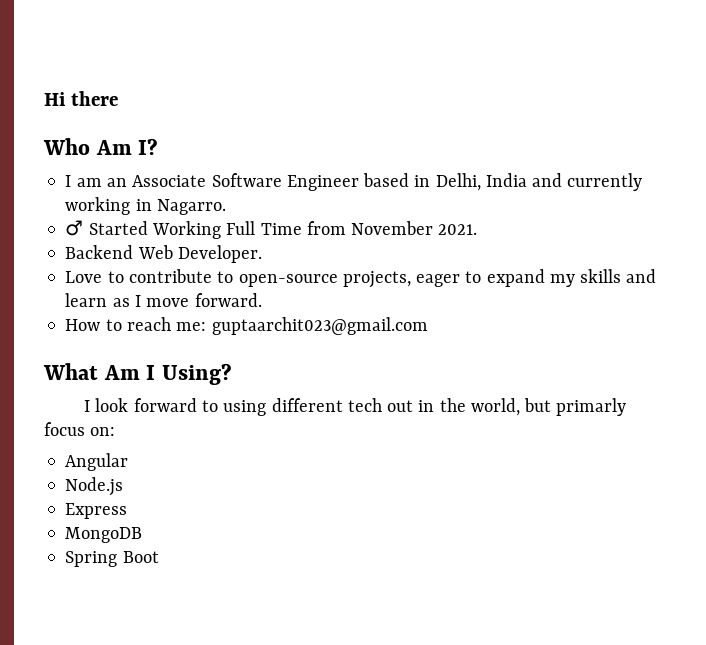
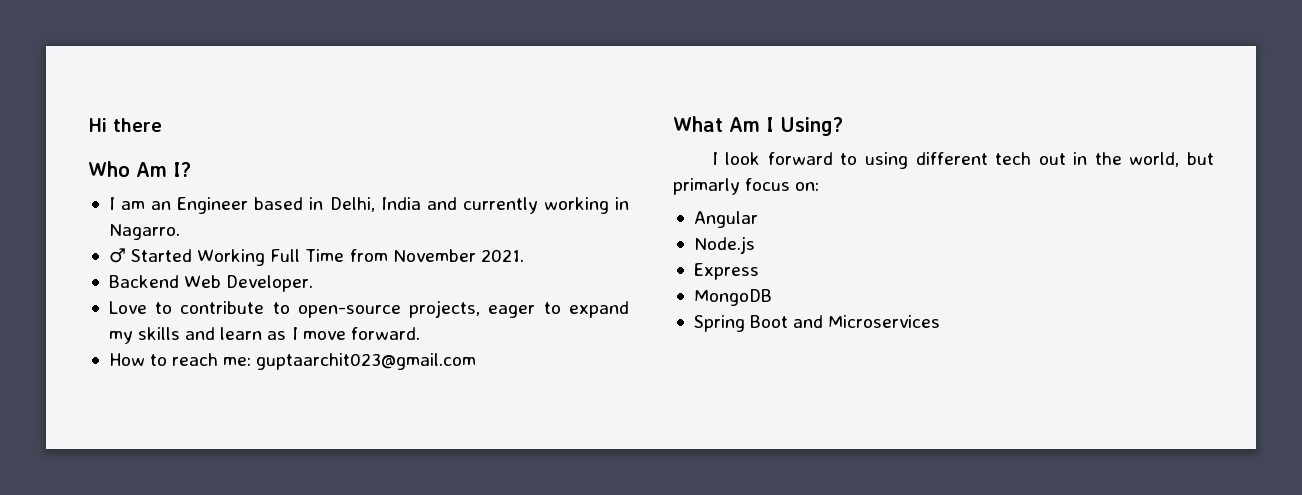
[132,173,282,187] Associate Software -> (172, 205) none
(159, 557) none -> [793,315,941,328] and Microservices

